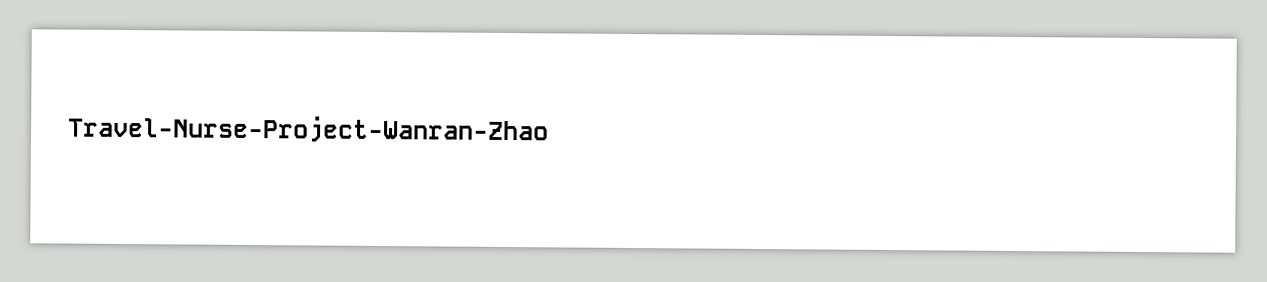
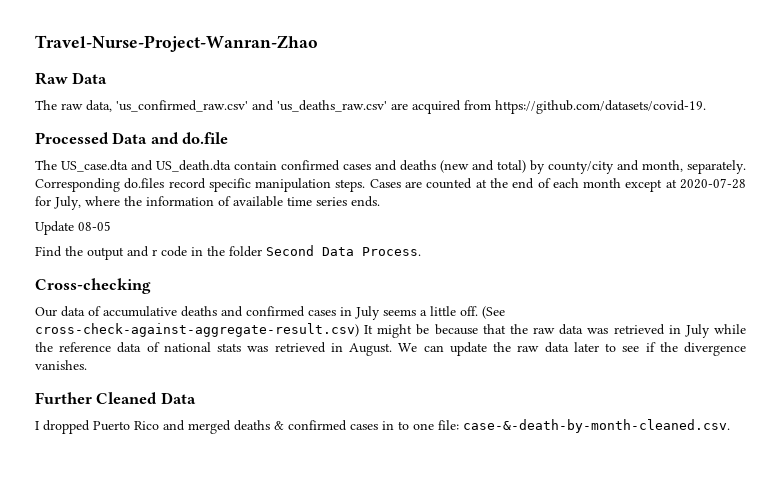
(549, 129) none -> [35,72,108,85] [35,100,706,114] [35,132,229,144] [35,160,746,174] [35,178,746,192] [35,196,380,210] [35,221,111,235] [35,245,421,260] [35,278,151,294] [35,306,505,320] [35,323,746,338] [35,342,746,356] [35,360,87,370] [35,392,196,404] [35,419,730,434] // Raw Data // The raw data, 'us_confirmed_raw.csv' and 'us_deaths_raw.csv' are acquired from https://github.com/datasets/covid-19. // Processed Data and do.file // The US_case.dta and US_death.dta contain confirmed cases and deaths (new and total) by county/city and month, separately. Corresponding do.files record specific manipulation steps. Cases are counted at the end of each month except at 2020-07-28 for July, where the information of available time series ends. // Update 08-05 // Find the output and r code in the folder Second Data Process. // Cross-checking // Our data of accumulative deaths and confirmed cases in July seems a little off. (See cross-check-against-aggregate-result.csv) It might be because that the raw data was retrieved in July while the reference data of national stats was retrieved in August. We can update the raw data later to see if the divergence vanishes. // Further Cleaned Data // I dropped Puerto Rico and merged deaths & confirmed cases in to one file: case-&-death-by-month-cleaned.csv.

